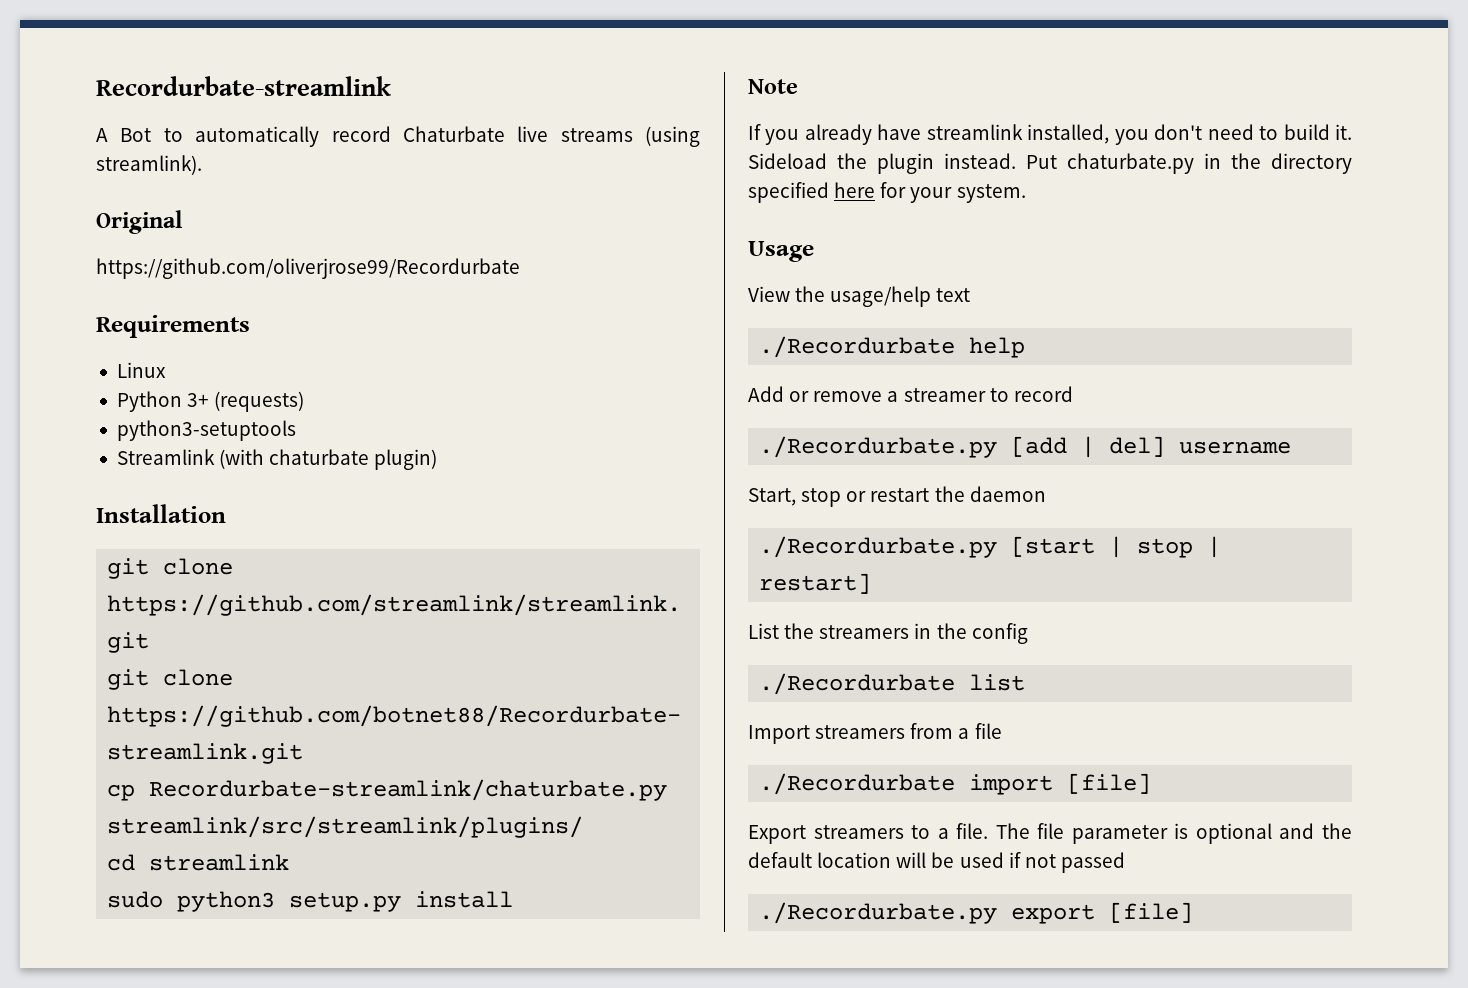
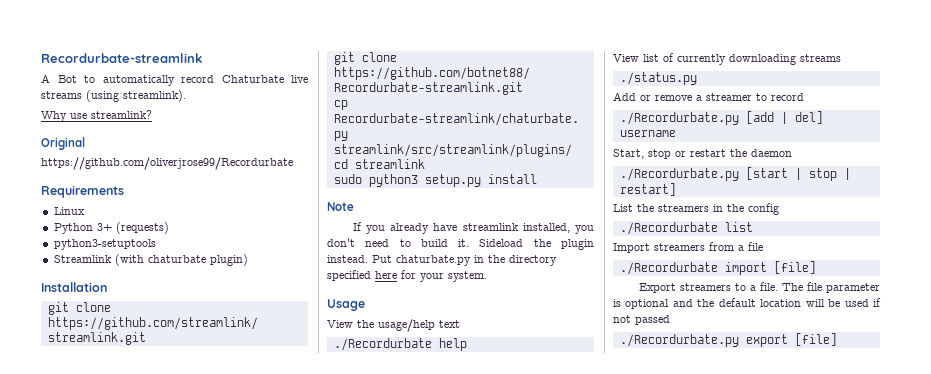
(202, 165) none -> [41,110,152,122] // Why use streamlink?
(1026, 347) none -> [613,53,841,65] [619,72,697,85] // View list of currently downloading streams // ./status.py

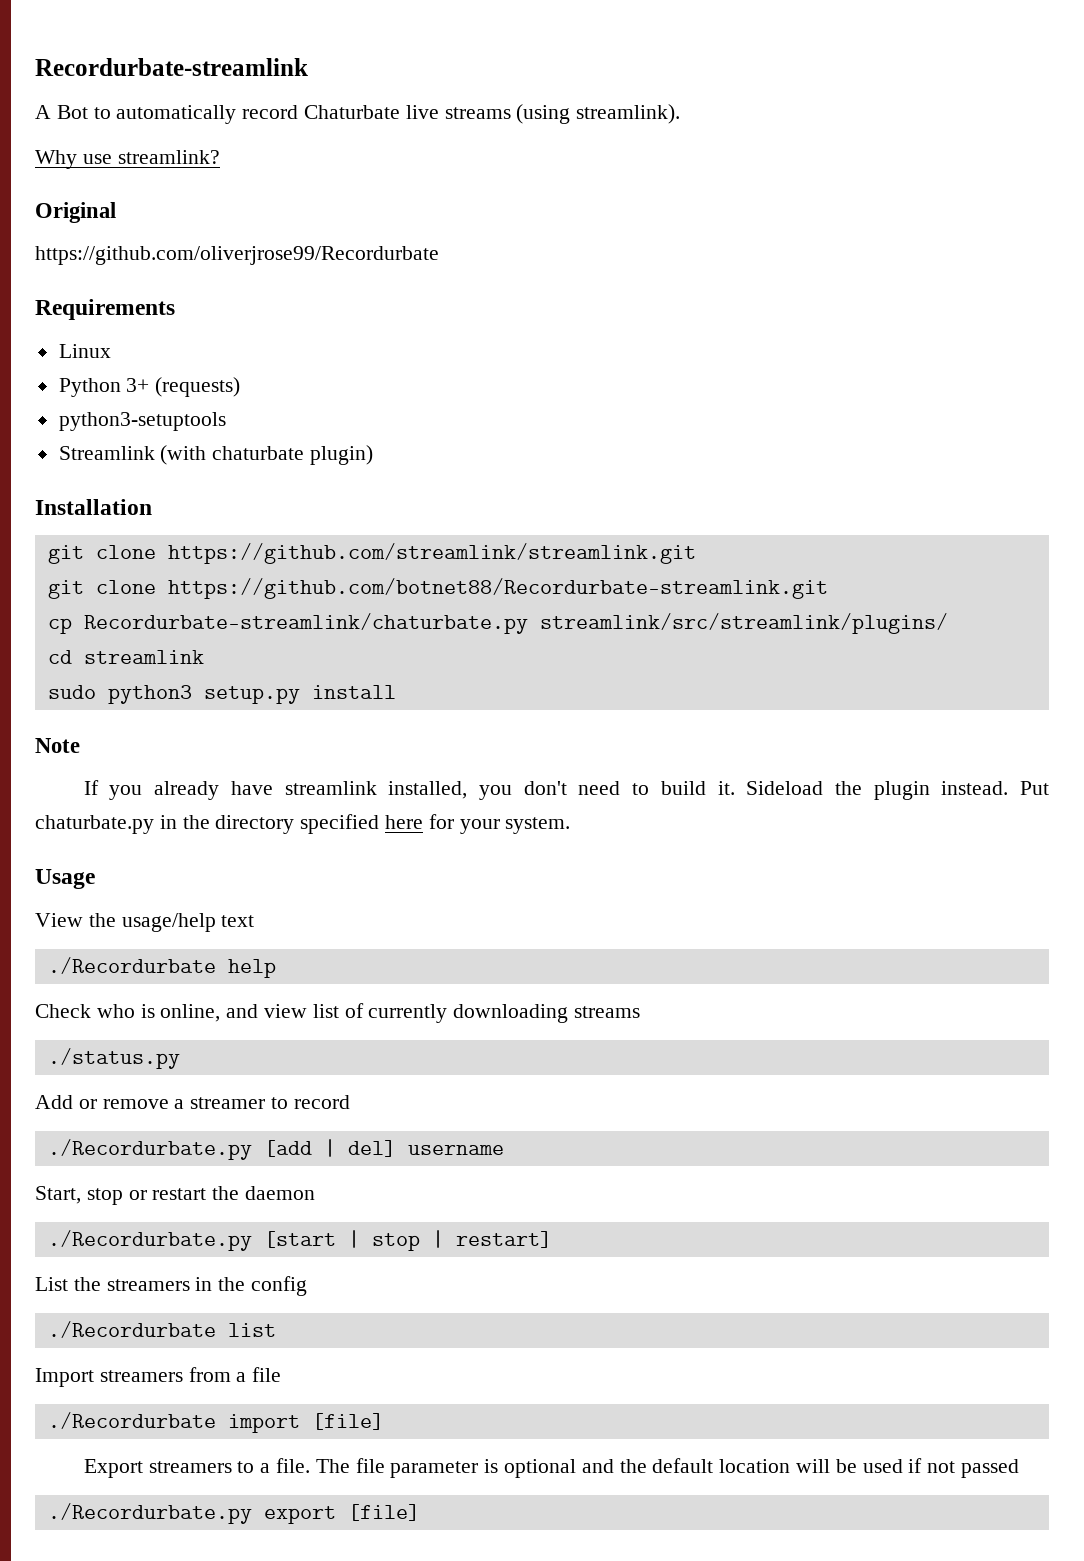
[613,54,639,62] View -> [35,1004,308,1022] Check who is online, and view

